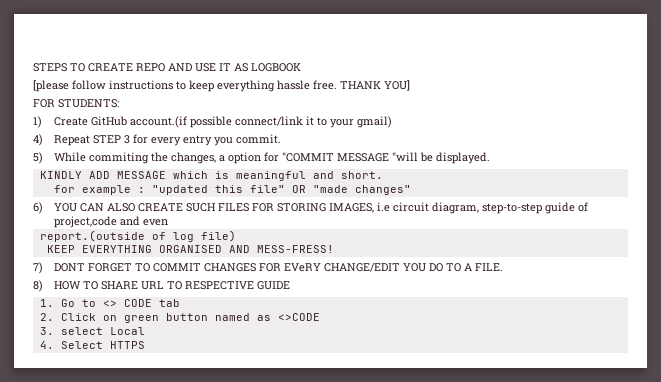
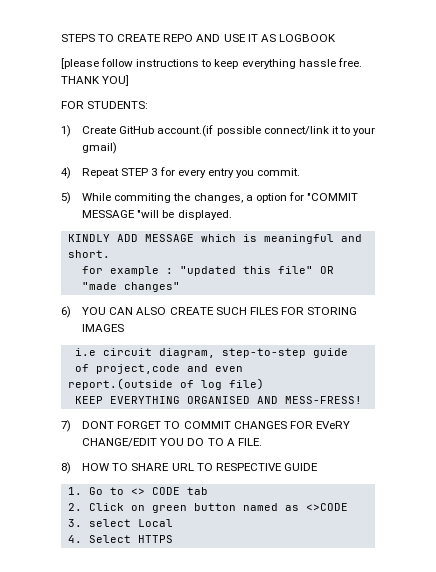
[329,203,375,213] IMAGES, -> [82,324,125,332] IMAGES //

